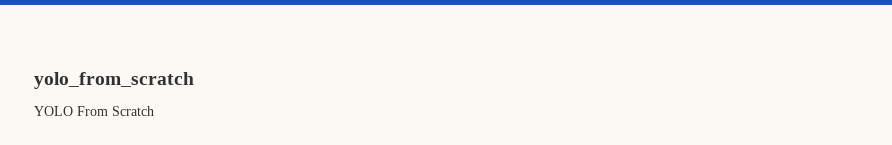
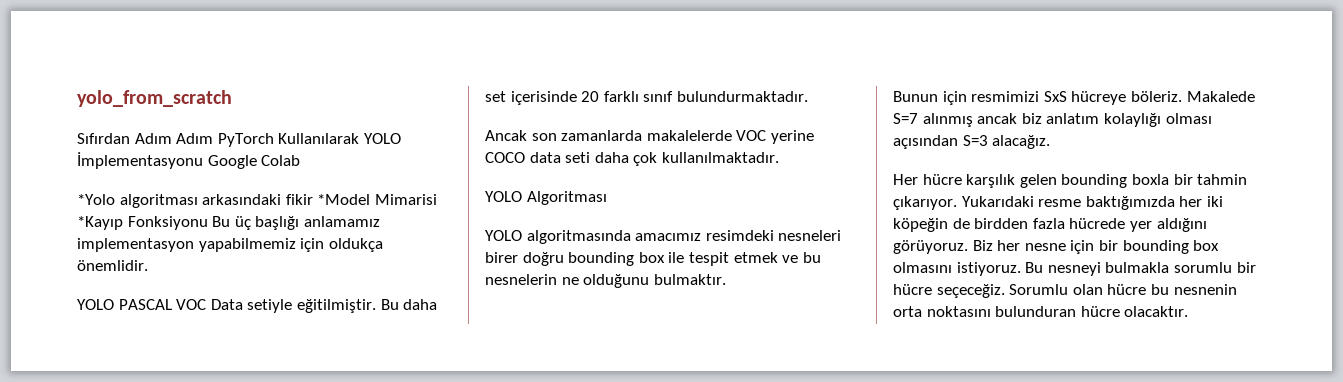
[34,106,154,116] YOLO From Scratch -> [77,133,401,147] [77,152,301,169] [77,194,437,208] [77,216,380,230] [77,238,383,252] [77,260,148,271] [77,299,438,313] [485,91,808,105] [485,130,814,144] [485,152,779,166] [485,191,607,205] [485,230,842,244] [485,252,821,266] [485,274,726,288] [893,91,1255,105] [893,113,1212,127] [893,135,1051,149] [893,174,1248,188] [893,196,1223,210] [893,218,1207,232] [893,240,1220,254] [893,262,1256,276] [893,284,1237,298] [893,306,1189,317] Sıfırdan Adım Adım PyTorch Kullanılarak YOLO İmplementasyonu Google Colab // *Yolo algoritması arkasındaki fikir *Model Mimarisi *Kayıp Fonksiyonu Bu üç başlığı anlamamız implementasyon yapabilmemiz için oldukça önemlidir. // YOLO PASCAL VOC Data setiyle eğitilmiştir. Bu daha set içerisinde 20 farklı sınıf bulundurmaktadır. // Ancak son zamanlarda makalelerde VOC yerine COCO data seti daha çok kullanılmaktadır. // YOLO Algoritması // YOLO algoritmasında amacımız resimdeki nesneleri birer doğru bounding box ile tespit etmek ve bu nesnelerin ne olduğunu bulmaktır. // Bunun için resmimizi SxS hücreye böleriz. Makalede S=7 alınmış ancak biz anlatım kolaylığı olması açısından S=3 alacağız. // Her hücre karşılık gelen bounding boxla bir tahmin çıkarıyor. Yukarıdaki resme baktığımızda her iki köpeğin de birdden fazla hücrede yer aldığını görüyoruz. Biz her nesne için bir bounding box olmasını istiyoruz. Bu nesneyi bulmakla sorumlu bir hücre seçeceğiz. Sorumlu olan hücre bu nesnenin orta noktasını bulunduran hücre olacaktır.

